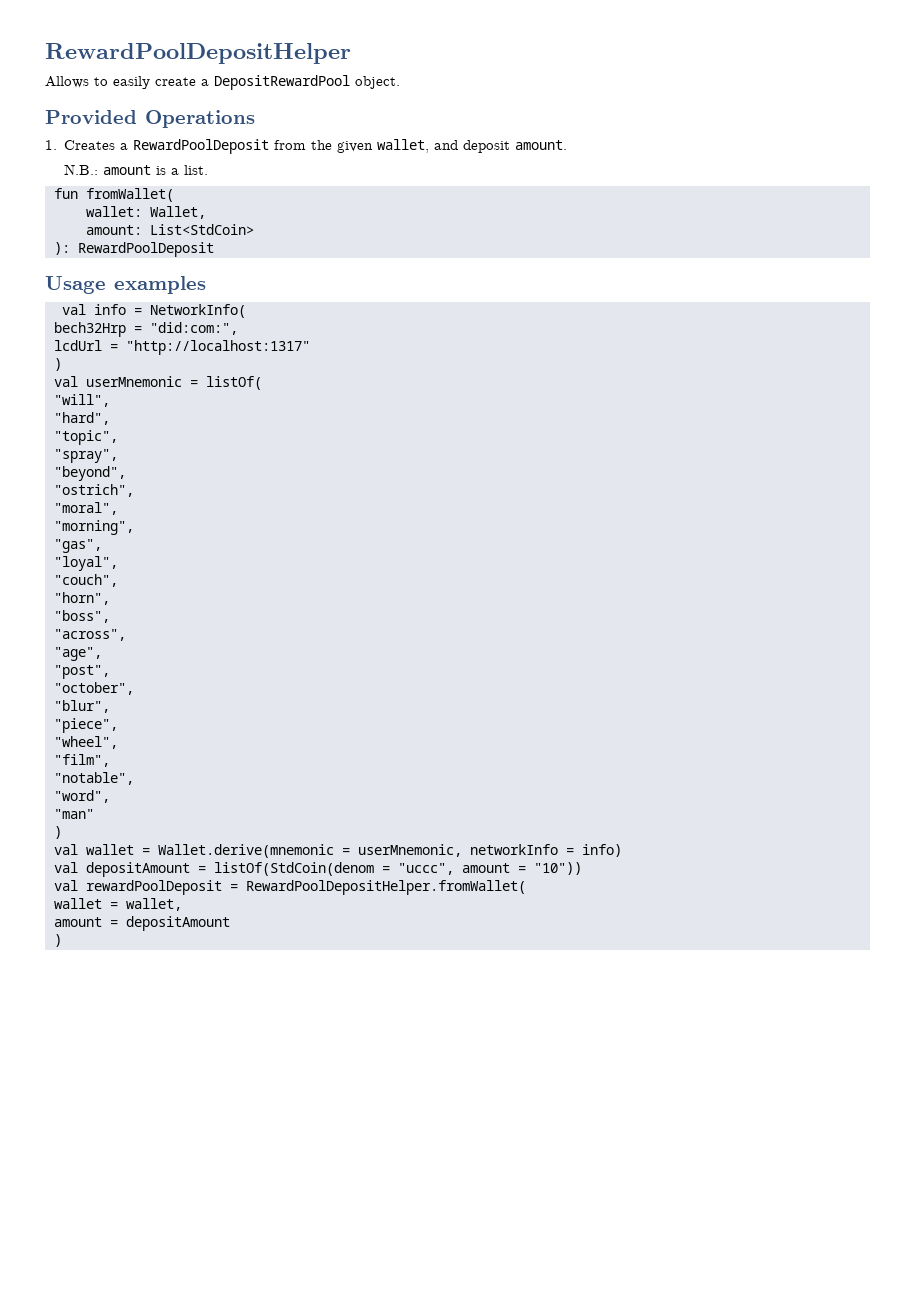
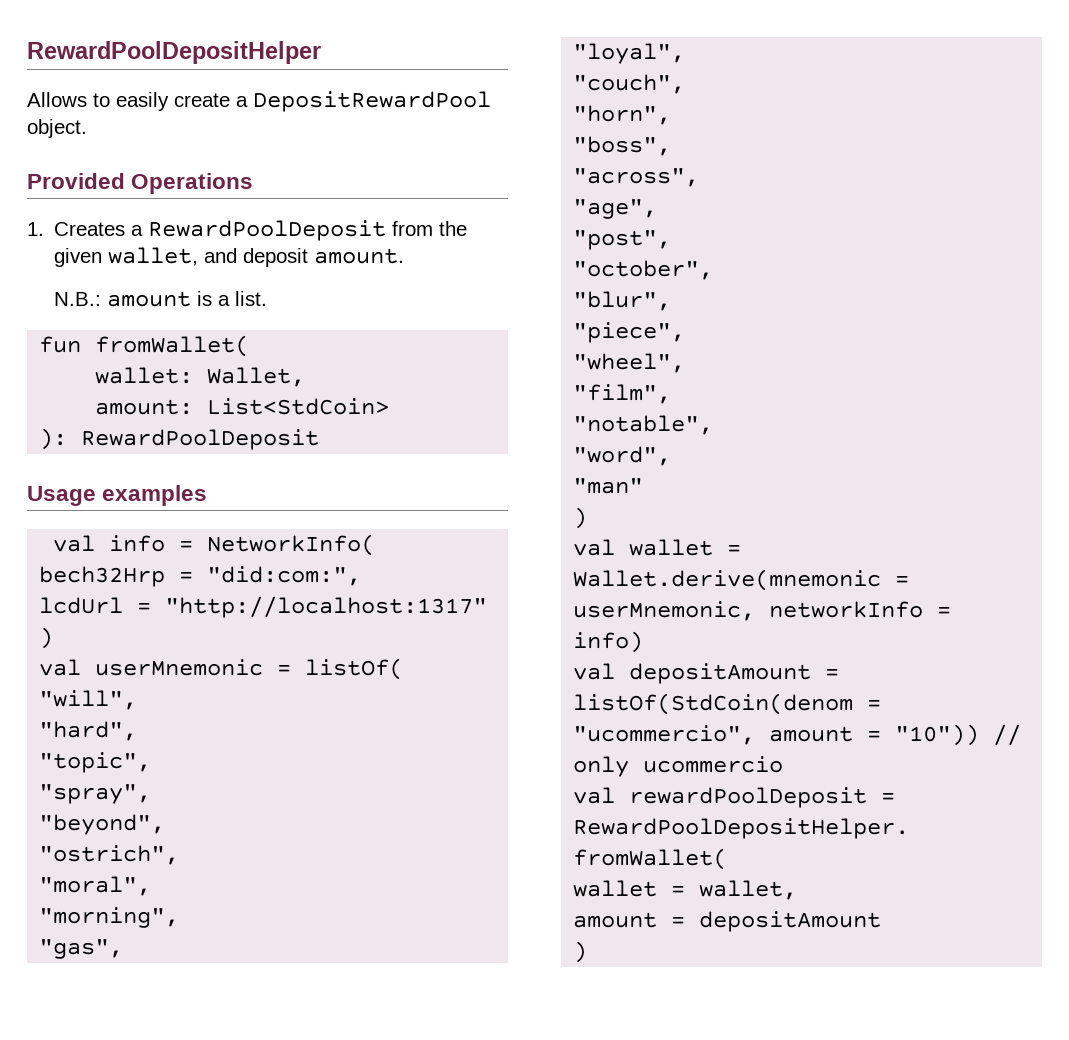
[397,863,454,875] "uccc", -> [573,725,756,745] "ucommercio",
(582, 868) none -> [993,724,1022,746] [573,756,784,777] // only ucommercio

